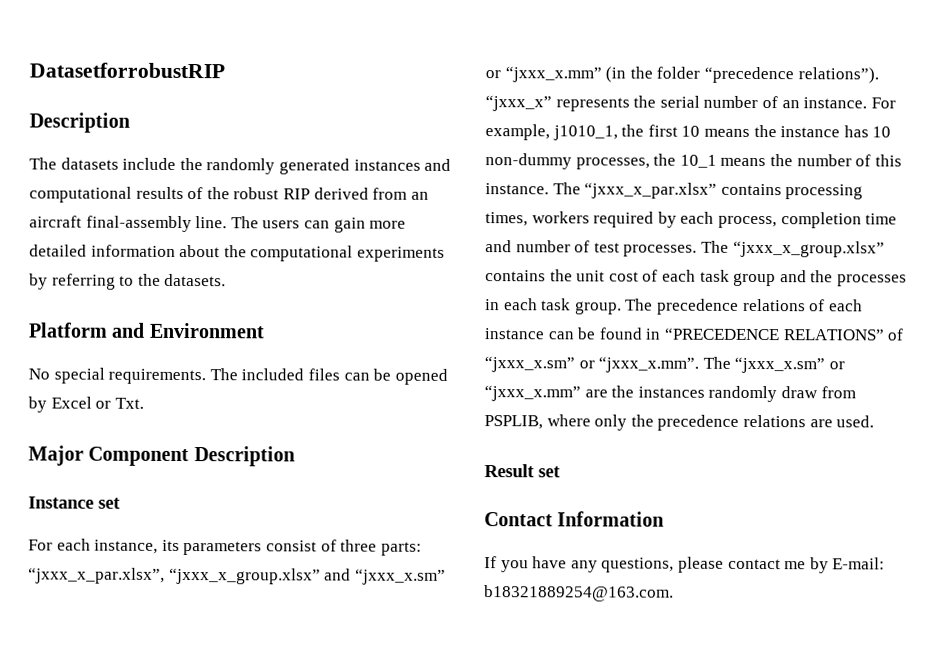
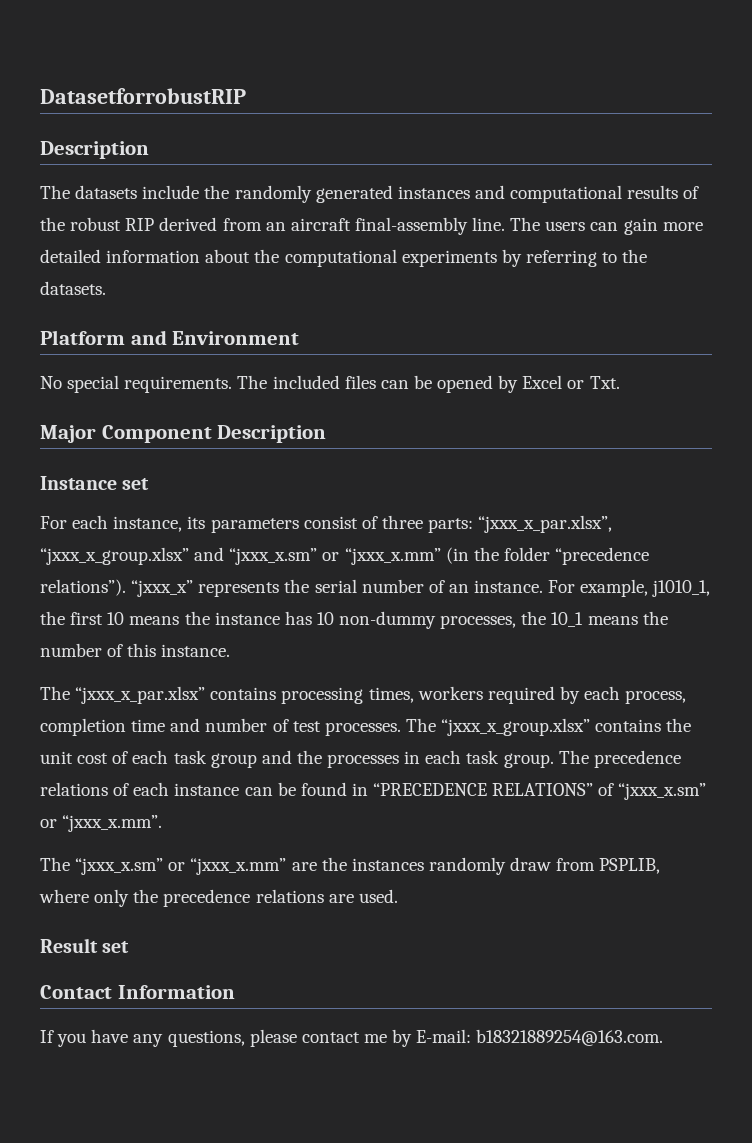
(549, 189) none -> (231, 650) //
(700, 364) none -> (163, 823) //

